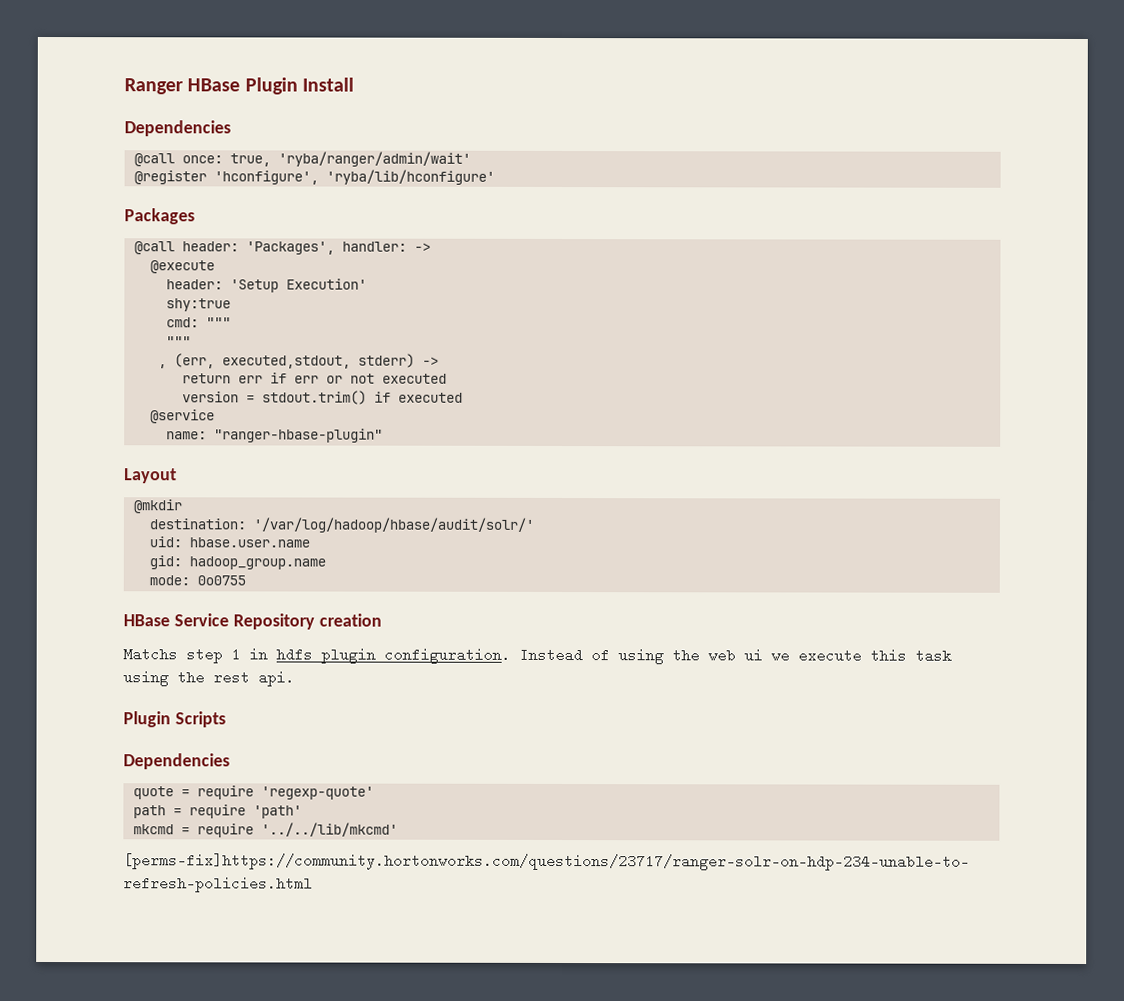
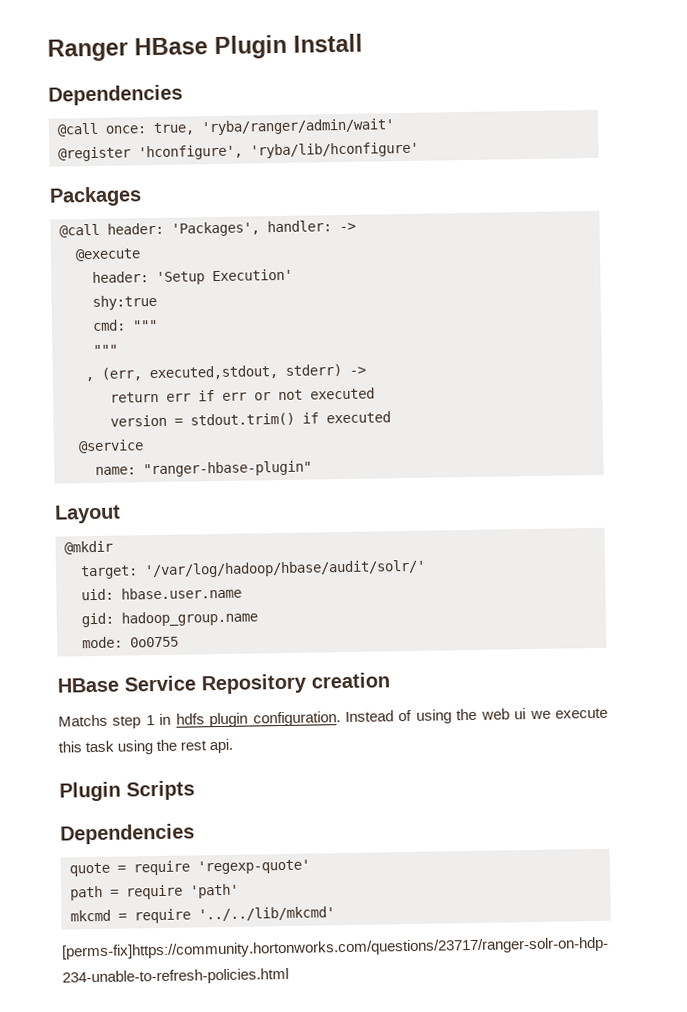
[148,518,246,530] destination: -> [80,565,138,580] target:

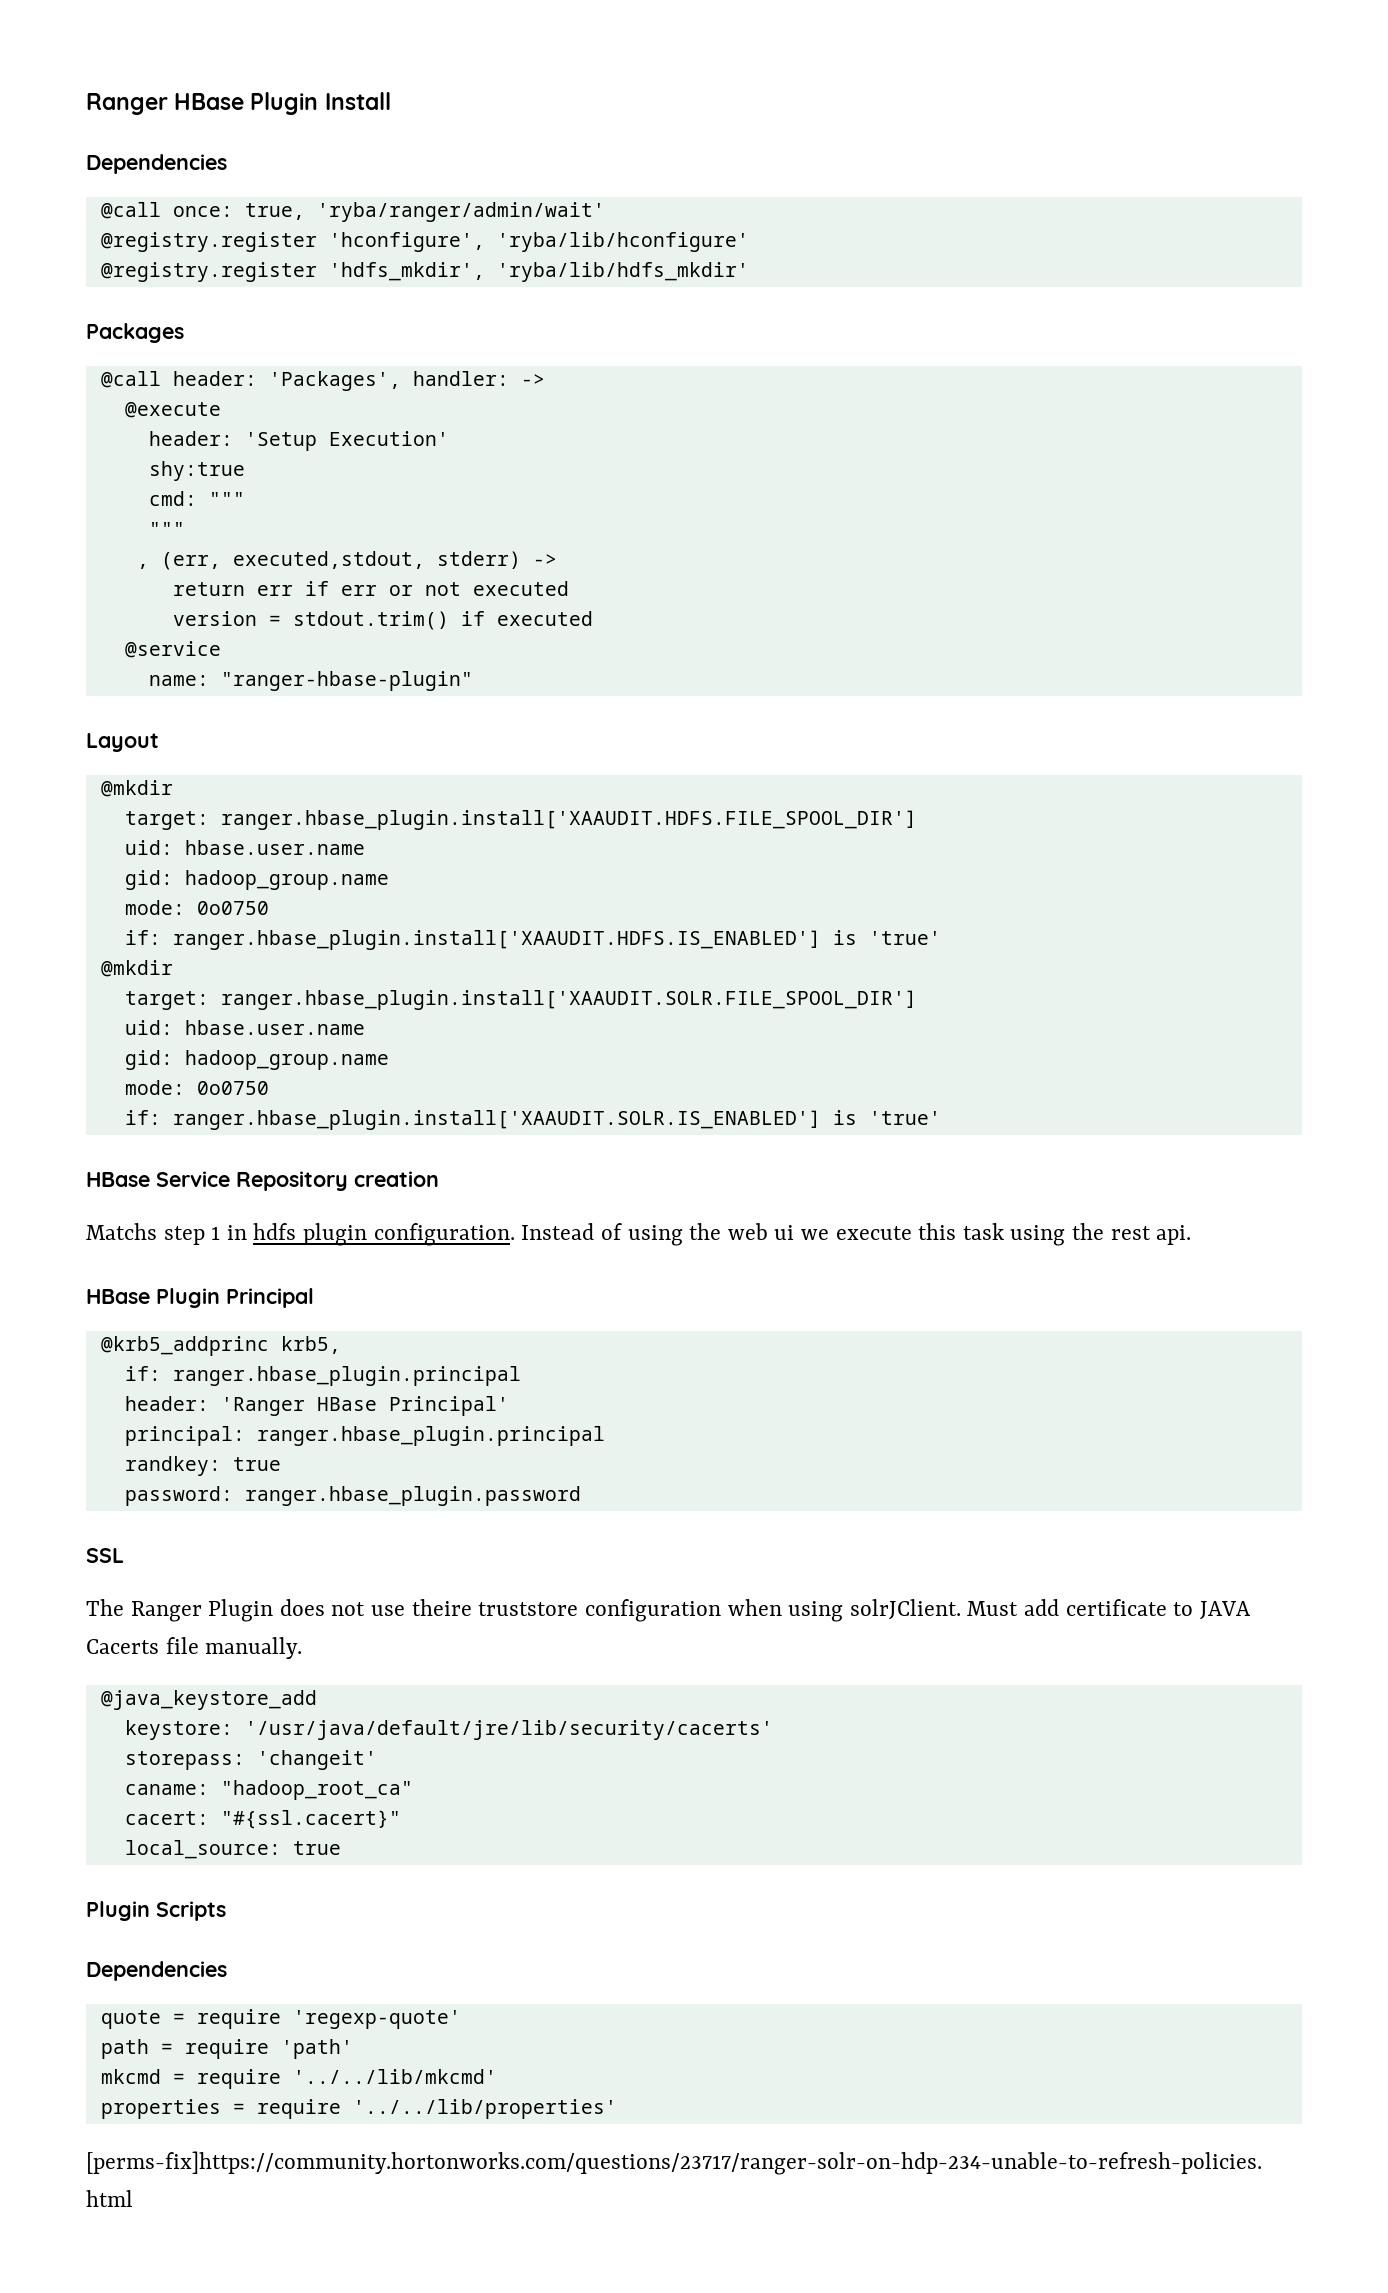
[58,146,131,162] @register -> [100,232,317,252] @registry.register
(419, 150) none -> [100,262,749,282] // @registry.register 'hdfs_mkdir', 'ryba/lib/hdfs_mkdir'
[144,559,426,579] [81,586,242,601] [81,610,258,628] [82,636,179,649] '/var/log/hadoop/hbase/audit/solr/' // uid: hbase.user.name // gid: hadoop_group.name // mode: 0o0755 -> [220,810,917,830] [124,840,365,855] [124,870,389,890] [124,900,269,915] [124,930,941,950] [100,960,173,977] [124,990,917,1010] [124,1020,365,1035] [124,1050,389,1070] [124,1080,269,1095] [124,1110,941,1130] ranger.hbase_plugin.install['XAAUDIT.HDFS.FILE_SPOOL_DIR'] // uid: hbase.user.name // gid: hadoop_group.name // mode: 0o0750 // if: ranger.hbase_plugin.install['XAAUDIT.HDFS.IS_ENABLED'] is 'true' // @mkdir // target: ranger.hbase_plugin.install['XAAUDIT.SOLR.FILE_SPOOL_DIR'] // uid: hbase.user.name // gid: hadoop_group.name // mode: 0o0750 // if: ranger.hbase_plugin.install['XAAUDIT.SOLR.IS_ENABLED'] is 'true'
(234, 746) none -> [86,1288,314,1308] [100,1336,341,1356] [124,1366,521,1386] [124,1396,509,1416] [124,1426,605,1446] [124,1456,281,1476] [124,1486,581,1506] [86,1548,124,1563] [86,1599,1251,1622] [86,1637,303,1659] [100,1690,317,1710] [124,1720,773,1740] [124,1750,377,1770] [124,1780,413,1800] [124,1810,401,1829] [124,1840,341,1859] // HBase Plugin Principal // @krb5_addprinc krb5, // if: ranger.hbase_plugin.principal // header: 'Ranger HBase Principal' // principal: ranger.hbase_plugin.principal // randkey: true // password: ranger.hbase_plugin.password // SSL // The Ranger Plugin does not use theire truststore configuration when using solrJClient. Must add certificate to JAVA Cacerts file manually. // @java_keystore_add // keystore: '/usr/java/default/jre/lib/security/cacerts' // storepass: 'changeit' // caname: "hadoop_root_ca" // cacert: "#{ssl.cacert}" // local_source: true
(335, 914) none -> [100,2099,617,2119] // properties = require '../../lib/properties'

